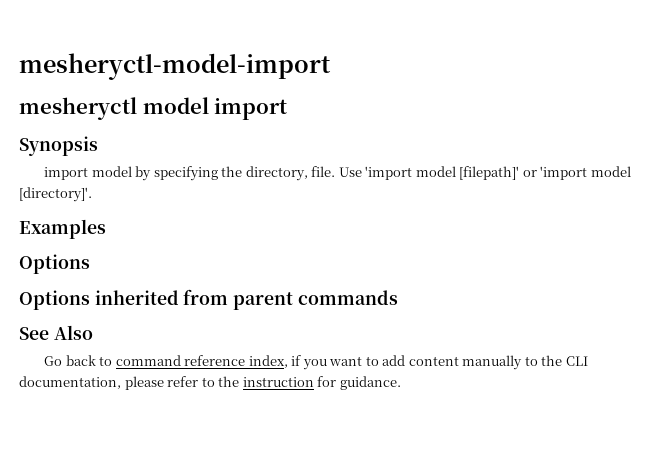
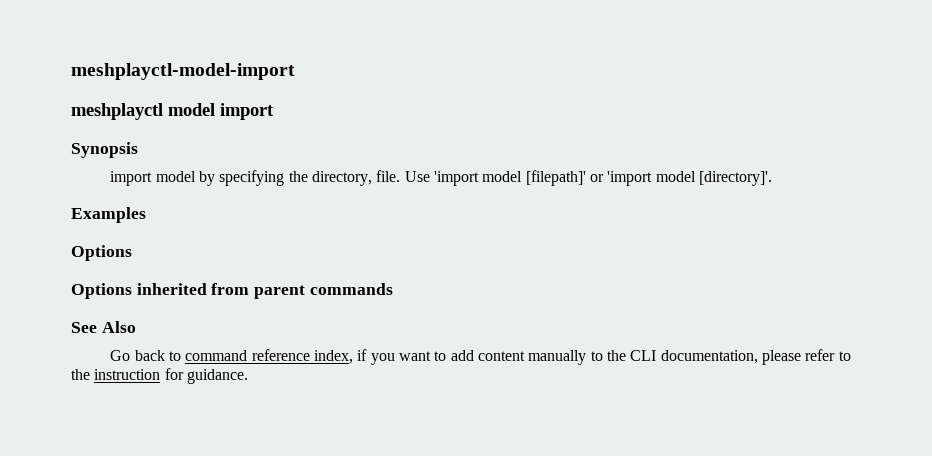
[19,53,331,80] [19,97,137,120] mesheryctl-model-import // mesheryctl -> [71,63,295,80] [71,103,163,120] meshplayctl-model-import // meshplayctl

